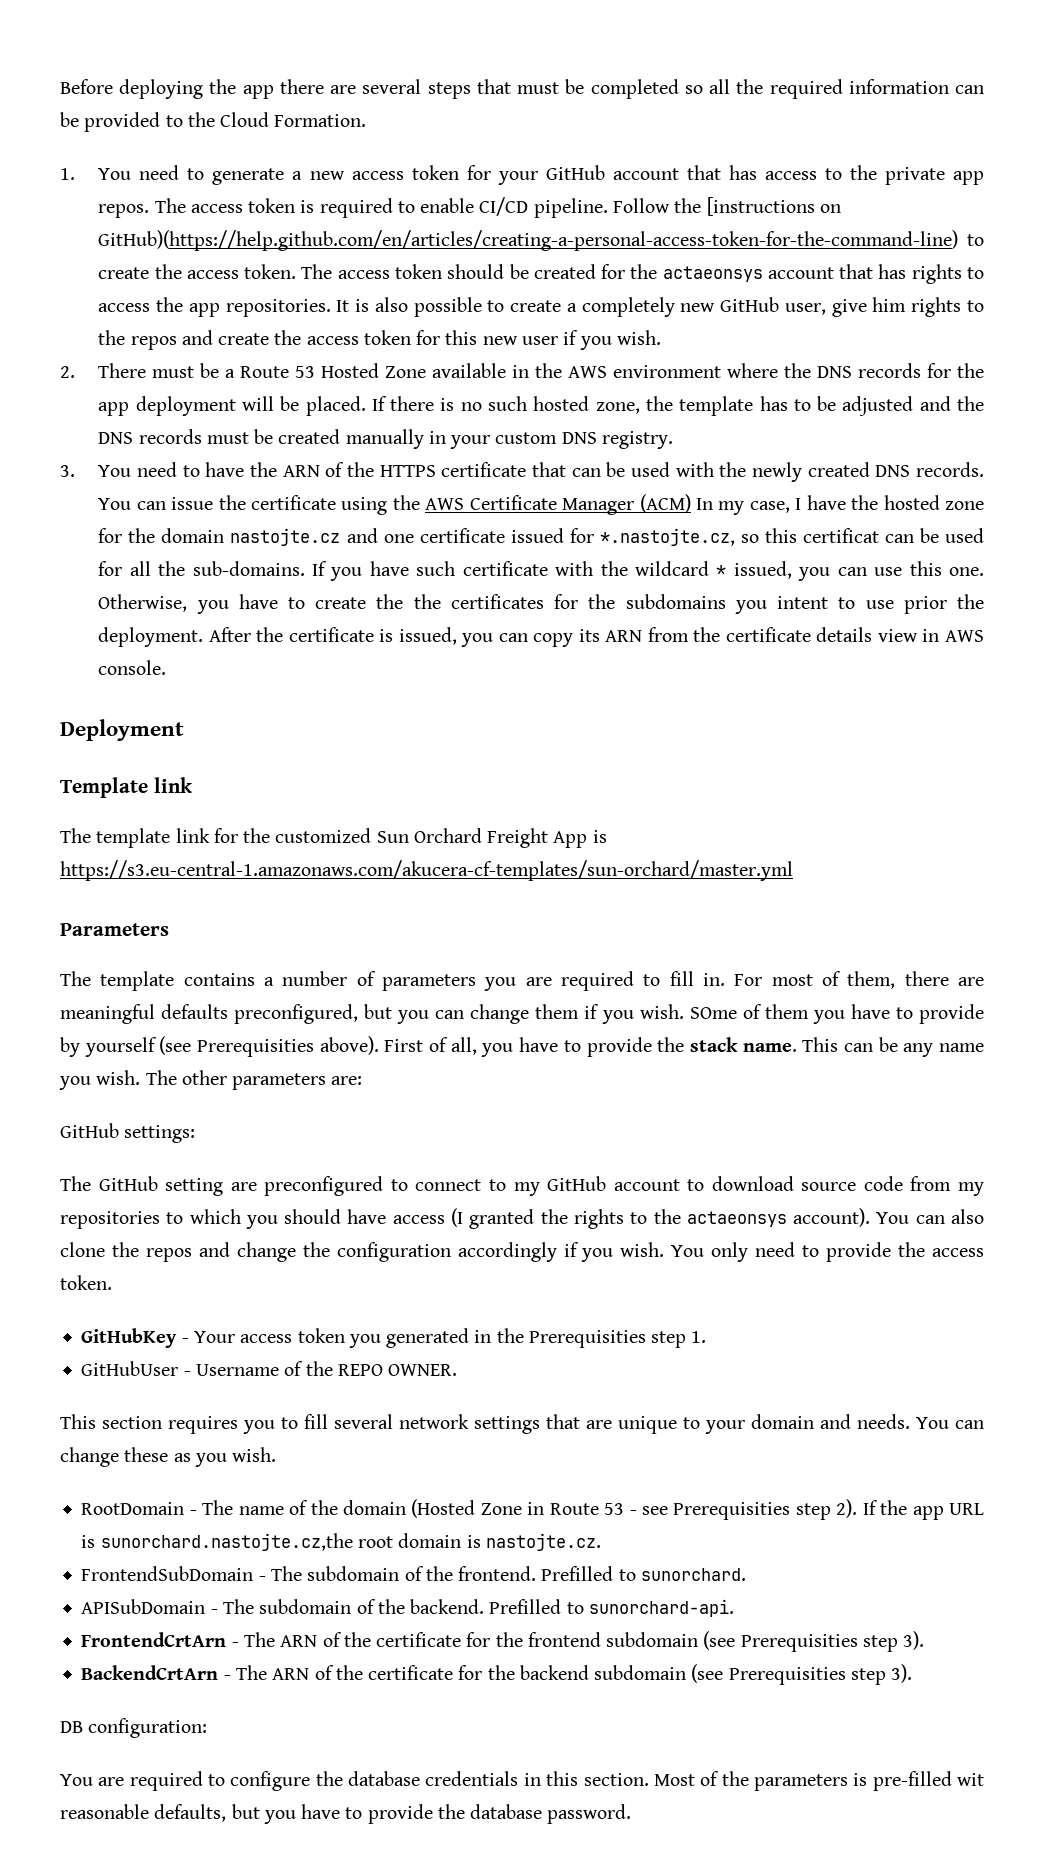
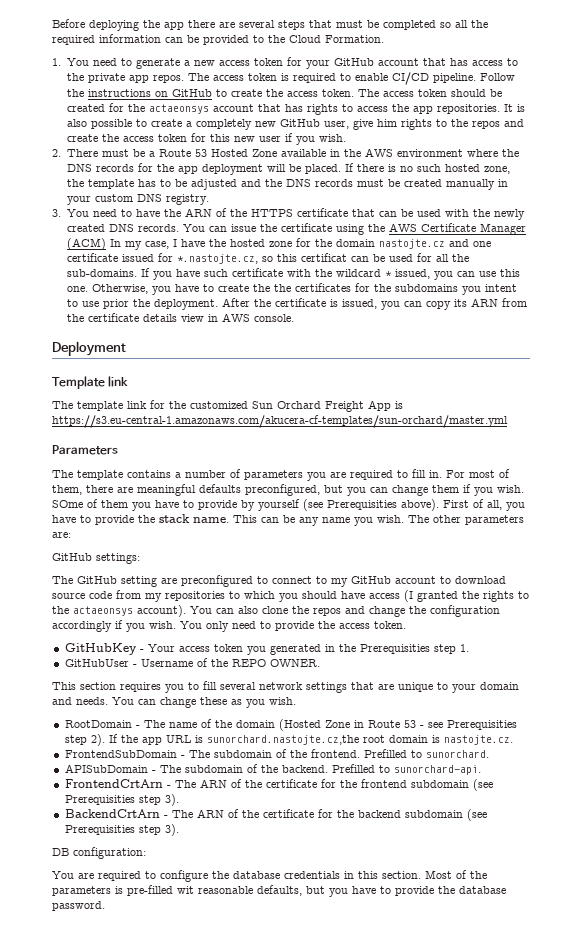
[706,197,841,216] [98,230,959,251] [instructions on GitHub)(https://help.github.com/en/articles/creating-a-personal-access-token-for-the-command-line) -> [87,89,212,97] instructions on GitHub

